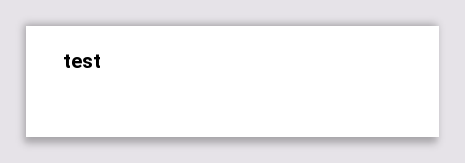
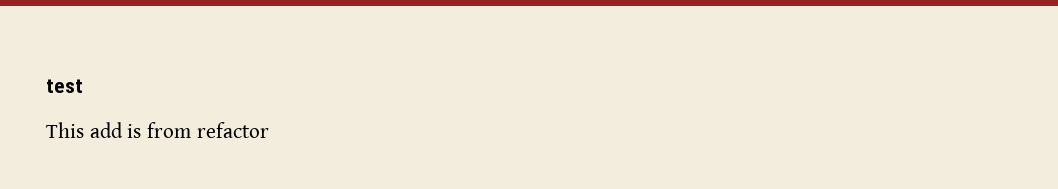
(101, 61) none -> [46,122,269,138] // This add is from refactor

